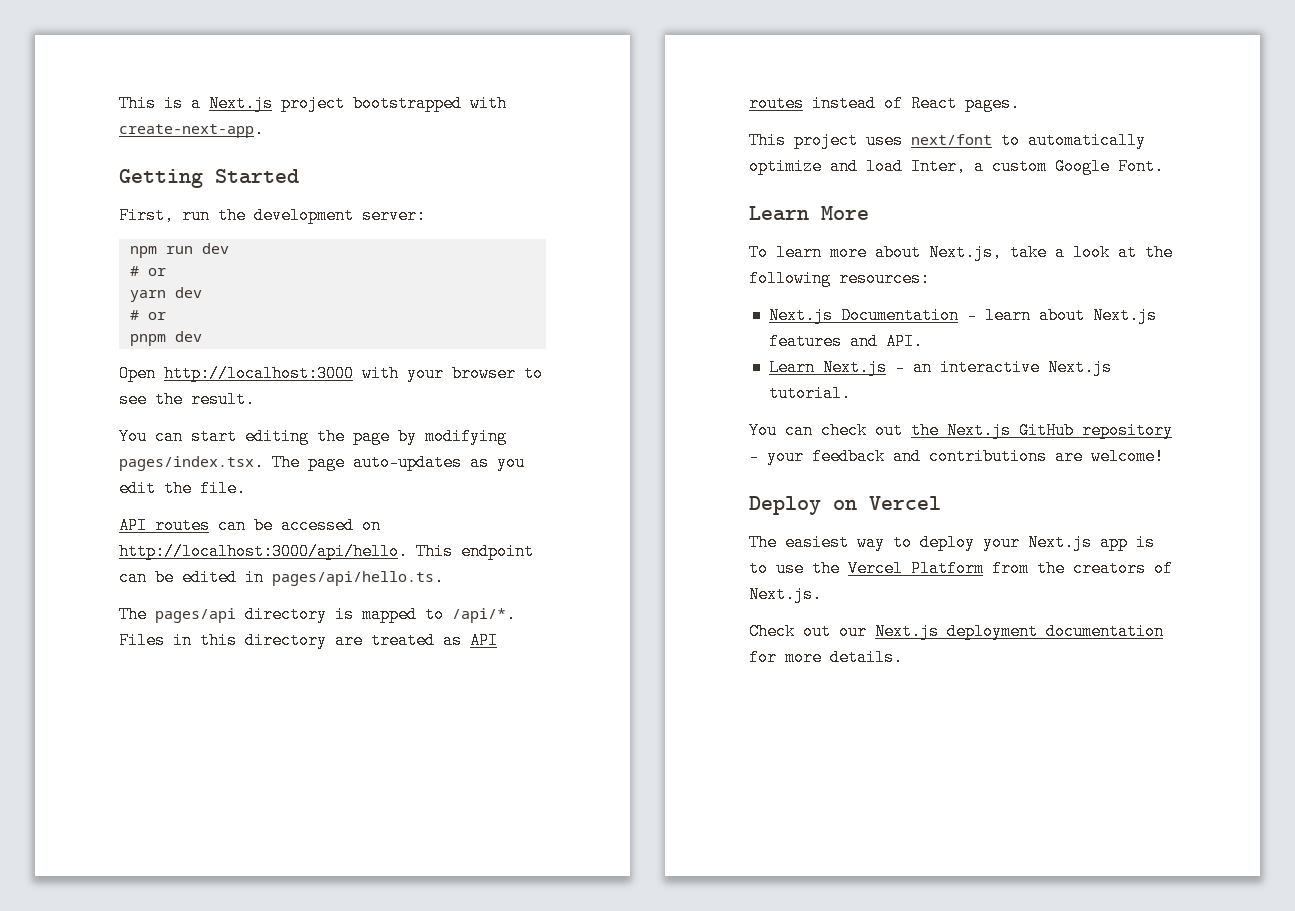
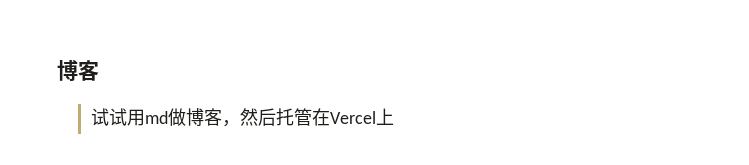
[119,95,507,112] [119,121,264,138] [119,169,299,188] [119,207,426,224] [129,243,229,258] [129,266,166,276] [129,287,202,302] [129,310,166,320] [129,331,202,346] [119,365,543,382] [119,391,255,408] [119,428,507,445] [119,454,525,471] [119,480,246,497] [119,517,381,534] [119,543,534,560] [119,569,444,586] [119,606,516,623] [119,632,498,649] [749,95,1020,112] [749,132,1146,149] [749,158,1164,175] [749,206,869,221] [749,244,1173,261] [749,270,930,287] [768,307,1157,324] [768,333,923,350] [768,359,1112,376] [768,385,851,402] [749,422,1173,439] [749,448,1164,465] [749,496,941,515] [749,534,1155,551] [749,560,1173,577] [749,586,822,603] [749,623,1164,640] [749,649,903,666] This is a Next.js project bootstrapped with create-next-app. // Getting Started // First, run the development server: // npm run dev // # or // yarn dev // # or // pnpm dev // Open http://localhost:3000 with your browser to see the result. // You can start editing the page by modifying pages/index.tsx. The page auto-updates as you edit the file. // API routes can be accessed on http://localhost:3000/api/hello. This endpoint can be edited in pages/api/hello.ts. // The pages/api directory is mapped to /api/*. Files in this directory are treated as API routes instead of React pages. // This project uses next/font to automatically optimize and load Inter, a custom Google Font. // Learn More // To learn more about Next.js, take a look at the following resources: // Next.js Documentation - learn about Next.js features and API. // Learn Next.js - an interactive Next.js tutorial. // You can check out the Next.js GitHub repository - your feedback and contributions are welcome! // Deploy on Vercel // The easiest way to deploy your Next.js app is to use the Vercel Platform from the creators of Next.js. // Check out our Next.js deployment documentation for more details. -> [57,60,99,81] [90,108,394,127] 博客 // 试试用md做博客，然后托管在Vercel上

